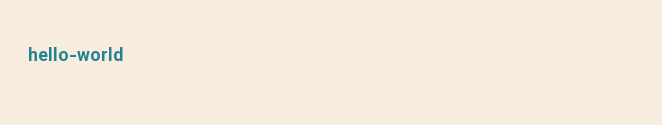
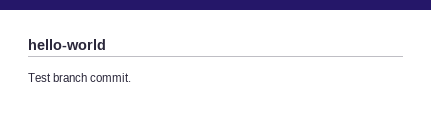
(123, 54) none -> [28,73,132,82] // Test branch commit.

